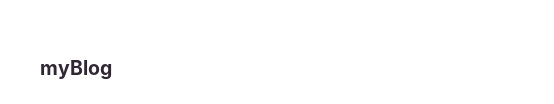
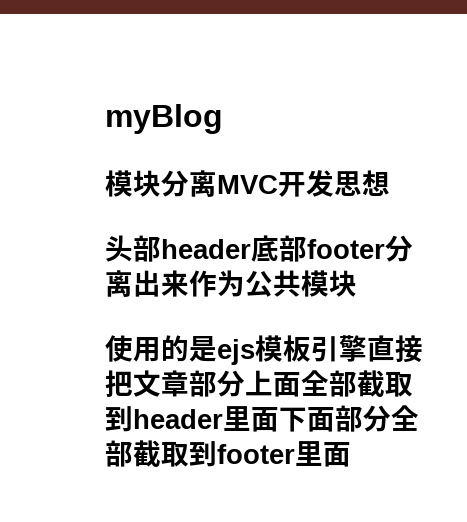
(112, 70) none -> [105,170,390,197] [105,235,413,262] [105,270,357,297] [105,335,423,365] [105,370,413,397] [105,405,419,432] [105,440,351,467] // 模块分离MVC开发思想 // 头部header底部footer分离出来作为公共模块 // 使用的是ejs模板引擎直接把文章部分上面全部截取到header里面下面部分全部截取到footer里面

